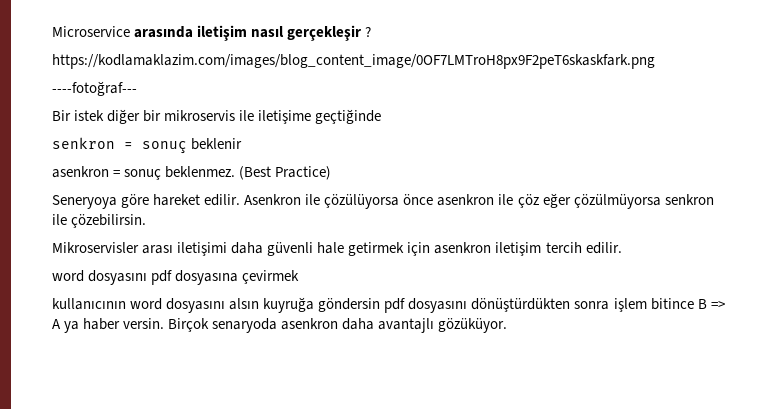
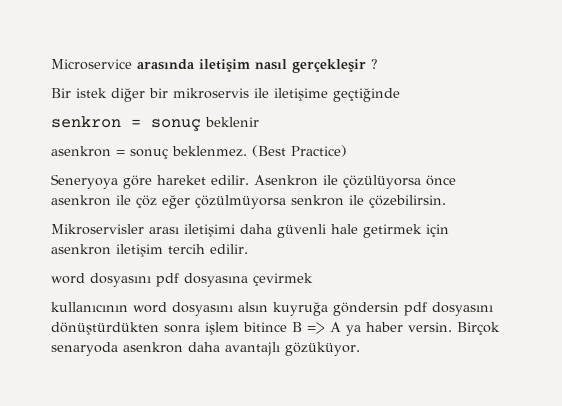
[52,54,655,69] [52,81,137,96] // https://kodlamaklazim.com/images/blog_content_image/0OF7LMTroH8px9F2peT6skaskfark.png // ----fotoğraf--- -> (378, 64) none

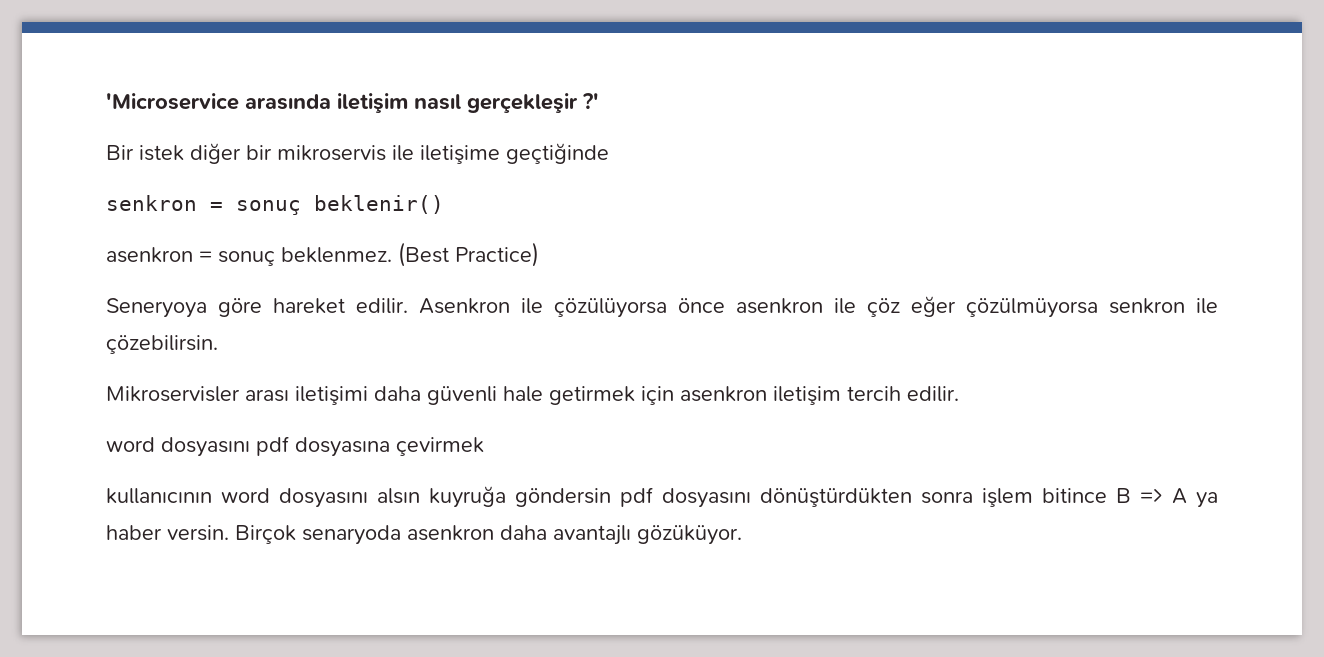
[51,59,132,70] Microservice -> [106,93,239,110] 'Microservice
[371,59,378,69] ? -> [582,93,599,109] ?'
[205,117,259,127] beklenir -> [314,195,444,214] beklenir()

